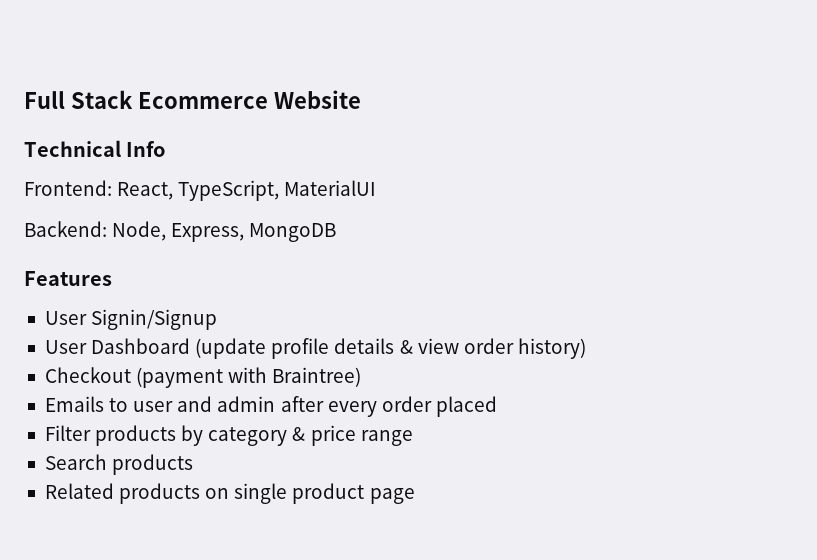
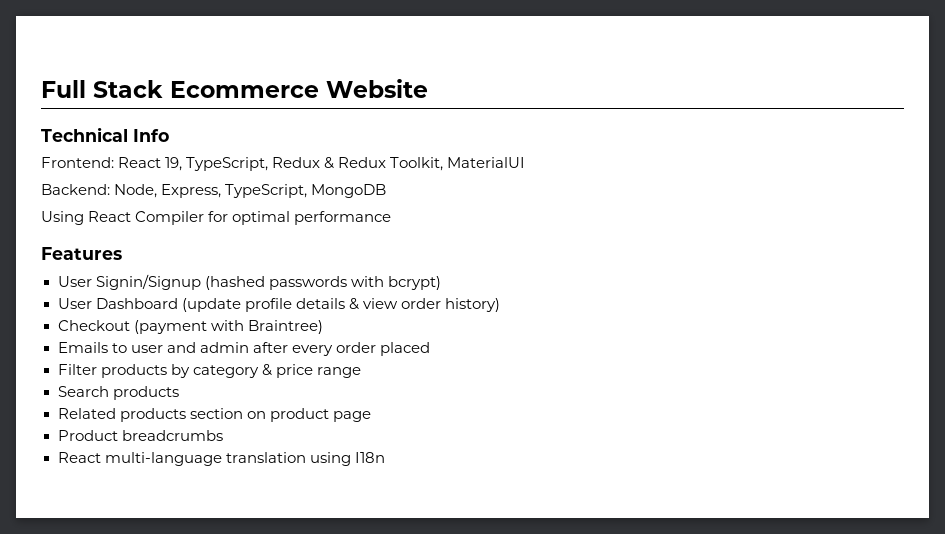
[117,180,280,201] React, TypeScript, -> [118,157,444,171] React 19, TypeScript, Redux & Redux Toolkit,
(245, 232) none -> [225,184,308,198] TypeScript,
(337, 232) none -> [41,211,392,225] // Using React Compiler for optimal performance
(218, 319) none -> [204,276,441,290] (hashed passwords with bcrypt)
[205,483,288,504] on single -> [189,408,266,419] section on
(415, 496) none -> [57,430,223,441] [57,452,385,466] // Product breadcrumbs // React multi-language translation using I18n

